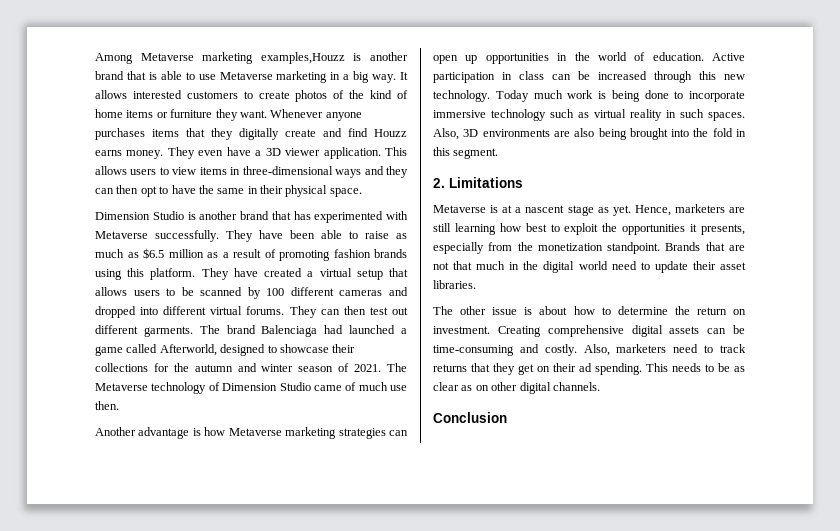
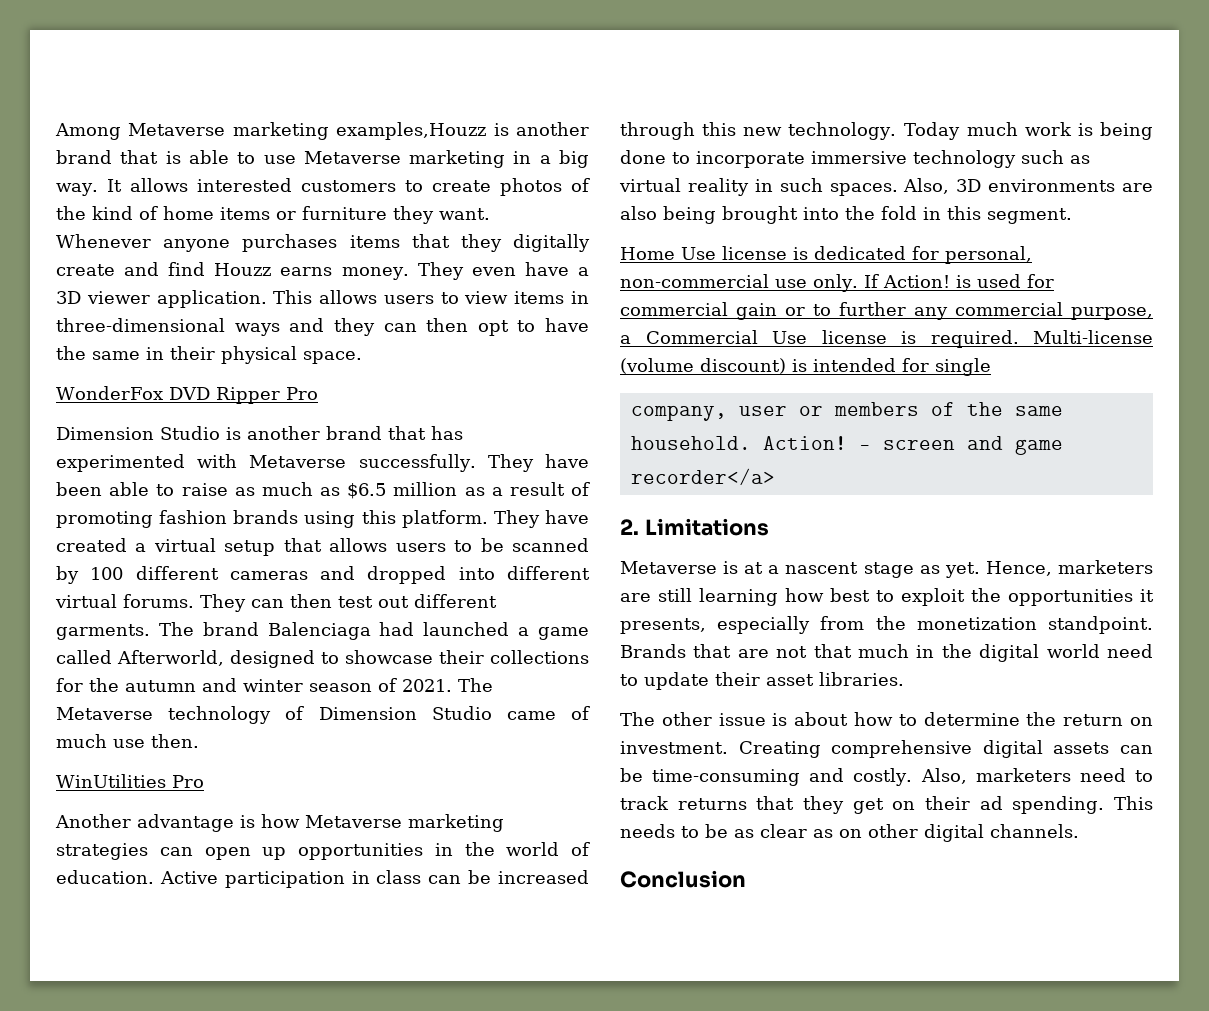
(362, 192) none -> [56,386,318,404] // WonderFox DVD Ripper Pro
(119, 405) none -> [56,774,204,788] // WinUtilities Pro
(499, 153) none -> [620,246,1032,264] [620,274,1054,292] [620,302,1153,320] [620,330,1153,348] [620,358,991,376] [630,402,1063,421] [630,436,1063,455] [630,468,775,485] // Home Use license is dedicated for personal, non-commercial use only. If Action! is used for commercial gain or to further any commercial purpose, a Commercial Use license is required. Multi-license (volume discount) is intended for single // company, user or members of the same household. Action! - screen and game recorder</a>

